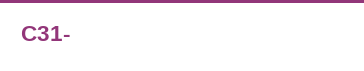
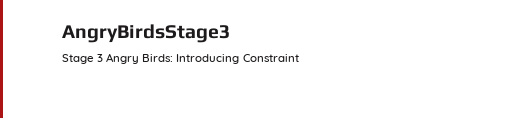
[21,26,71,41] C31- -> [62,24,230,43] [62,53,299,64] AngryBirdsStage3 // Stage 3 Angry Birds: Introducing Constraint

